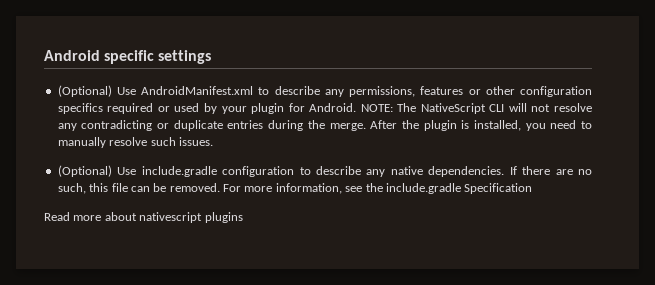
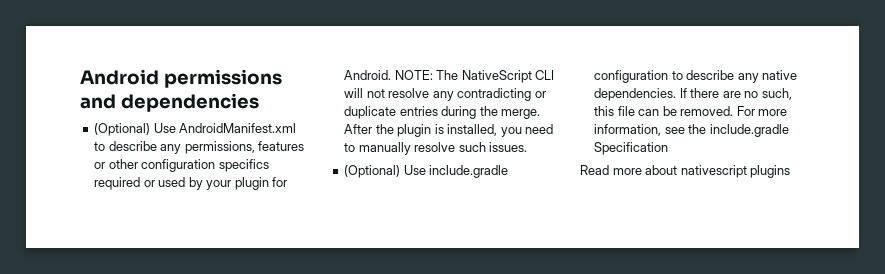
[104,50,212,64] specific settings -> [163,69,282,88] [80,93,259,112] permissions and dependencies

